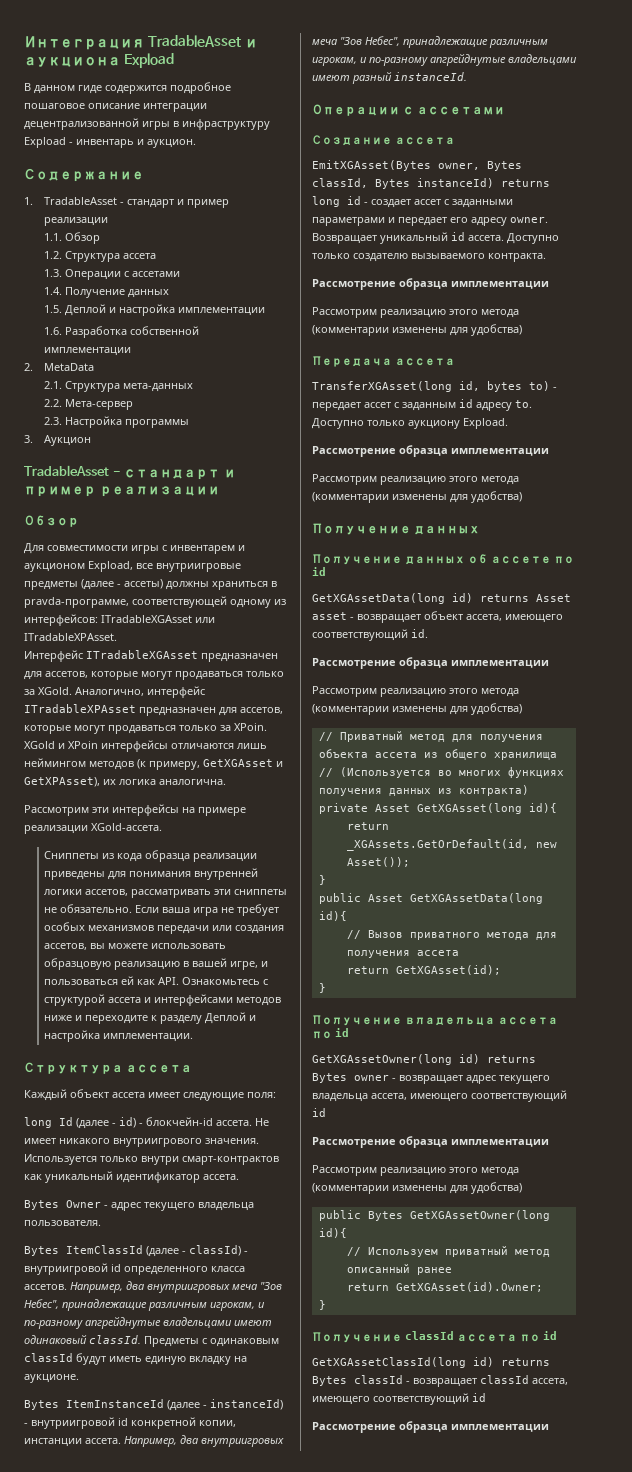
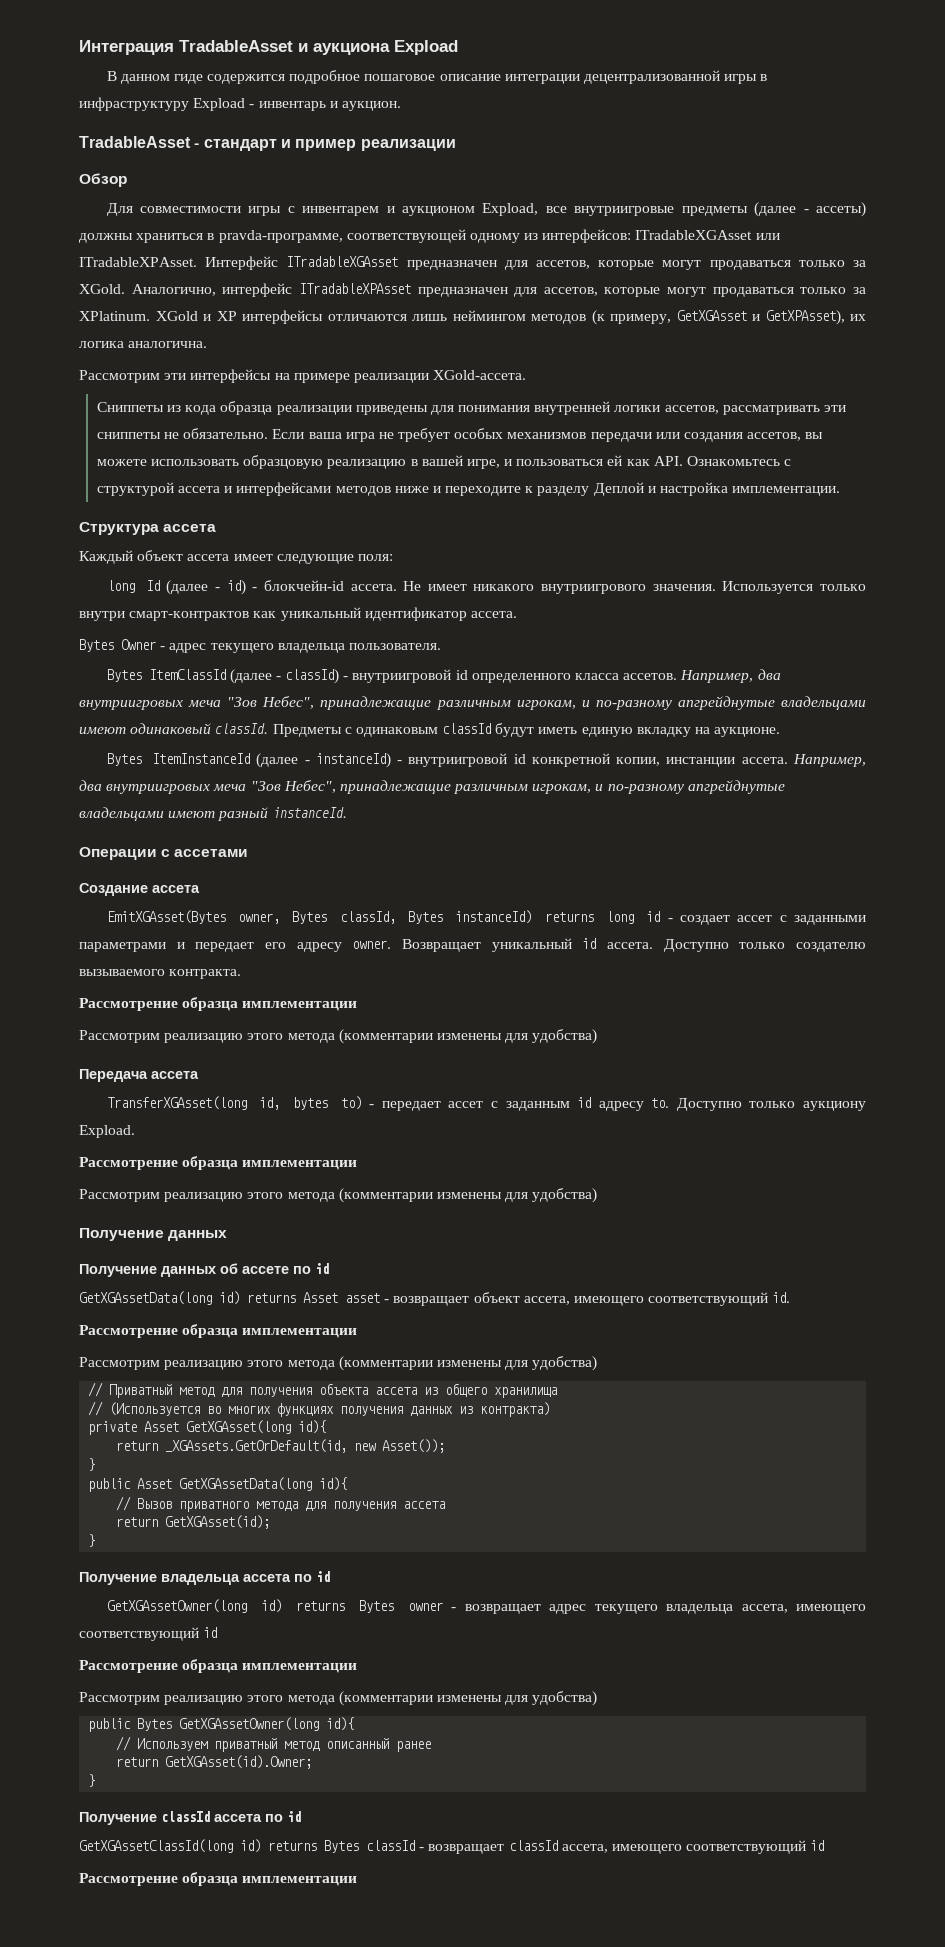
[24,168,144,182] [24,197,230,208] [44,217,109,226] [44,232,101,244] [44,251,157,262] [44,269,181,280] [44,287,170,298] [44,304,266,316] [44,326,200,338] [44,347,132,356] [24,363,95,371] [44,381,194,392] [44,399,134,410] [44,416,190,428] [24,435,92,446] // Содержание // 1. TradableAsset - стандарт и пример реализации // 1.1. Обзор // 1.2. Структура ассета // 1.3. Операции с ассетами // 1.4. Получение данных // 1.5. Деплой и настройка имплементации // 1.6. Разработка собственной имплементации // 2. MetaData // 2.1. Структура мета-данных // 2.2. Мета-сервер // 2.3. Настройка программы // 3. Аукцион -> (401, 106) none
(117, 637) // -> (197, 262) none
[234,723,267,731] XPoin. -> [79,311,150,321] XPlatinum.
[68,741,98,749] XPoin -> [216,311,237,321] XP

